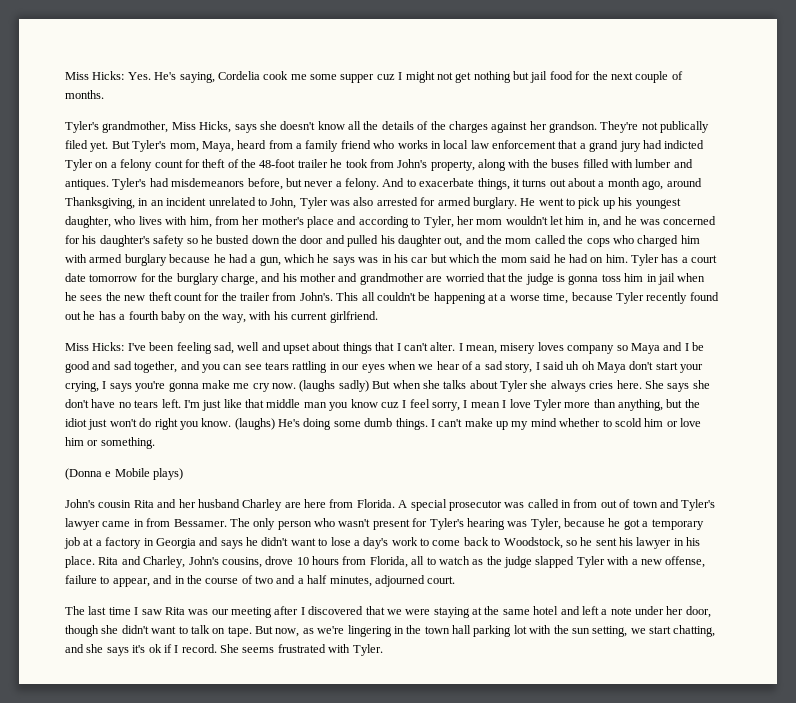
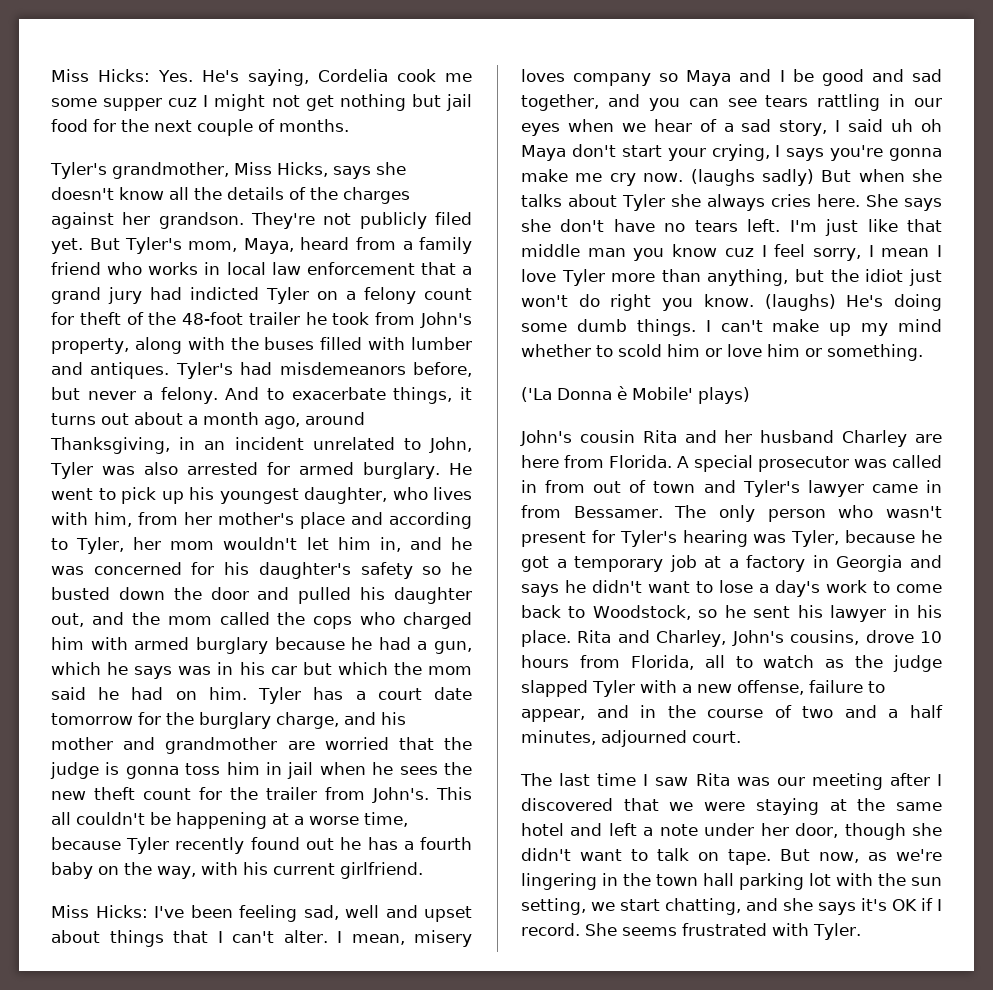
[660,121,710,133] publically -> [359,212,427,229] publicly
[65,468,150,480] (Donna e Mobile -> [521,386,693,402] ('La Donna è Mobile'
[148,644,162,653] ok -> [892,899,917,911] OK

